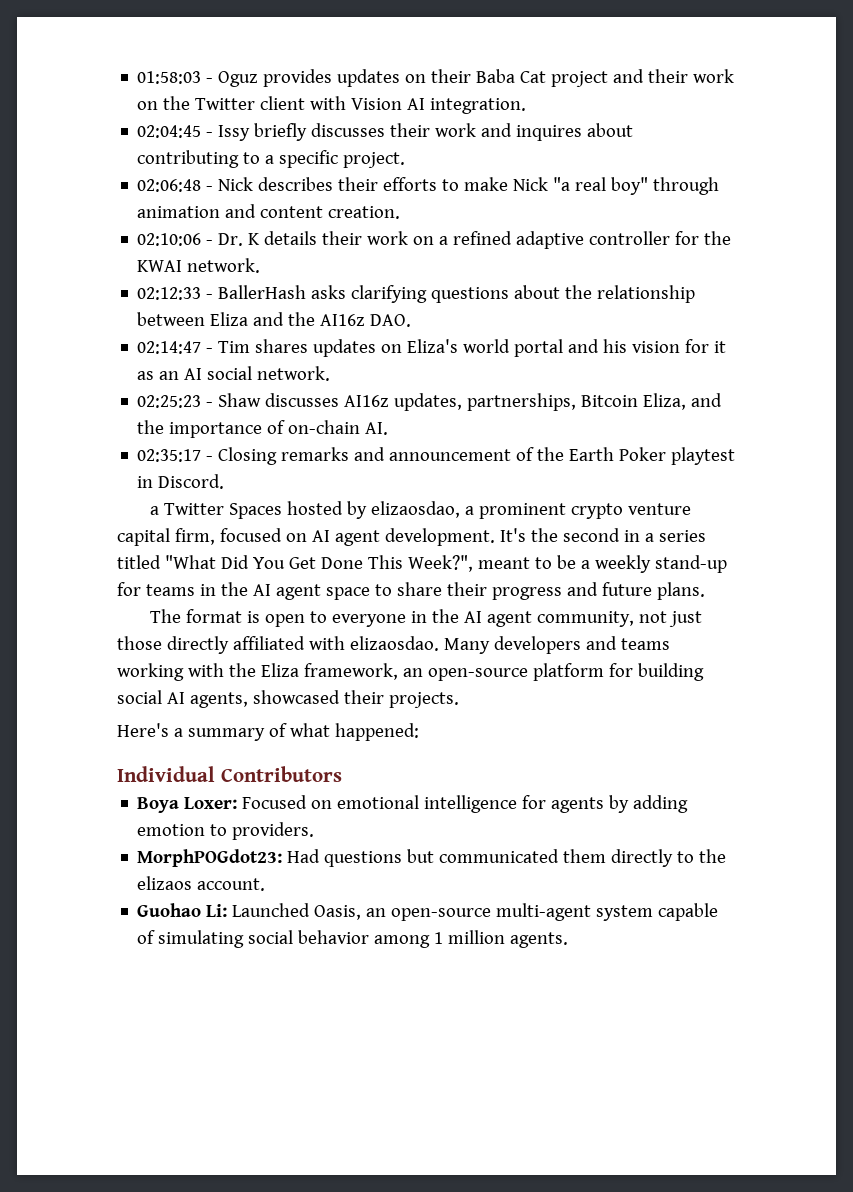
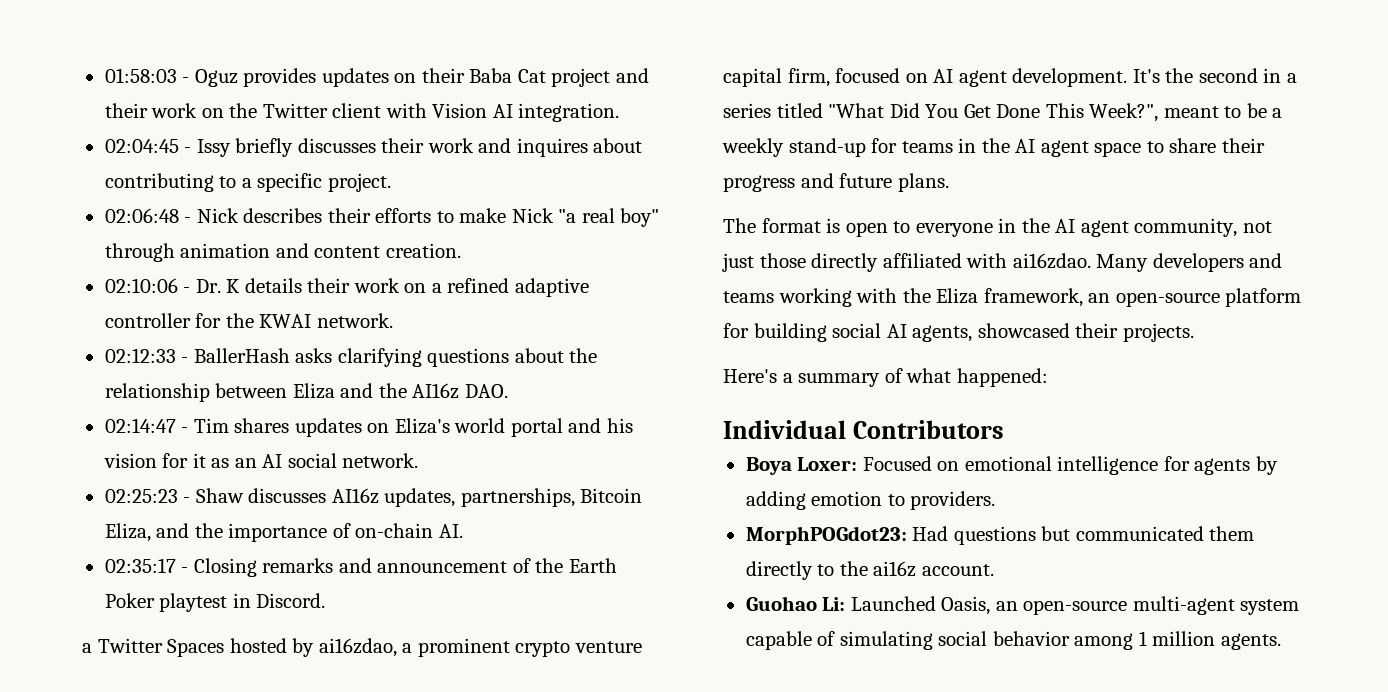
[371,501,461,518] elizaosdao, -> [318,638,397,657] ai16zdao,
[349,636,439,651] elizaosdao. -> [1012,253,1091,269] ai16zdao.
[137,876,193,890] elizaos -> [873,561,917,577] ai16z

